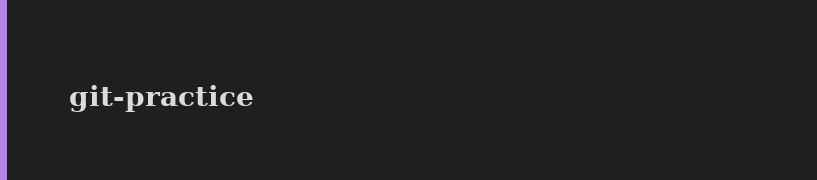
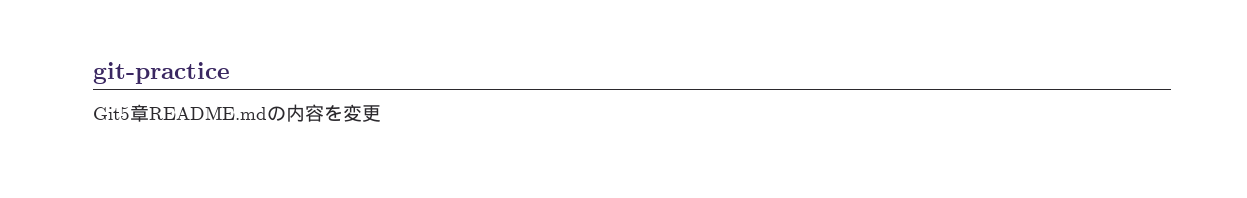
(254, 98) none -> [93,104,381,122] // Git5章README.mdの内容を変更

